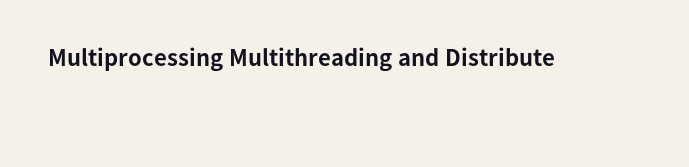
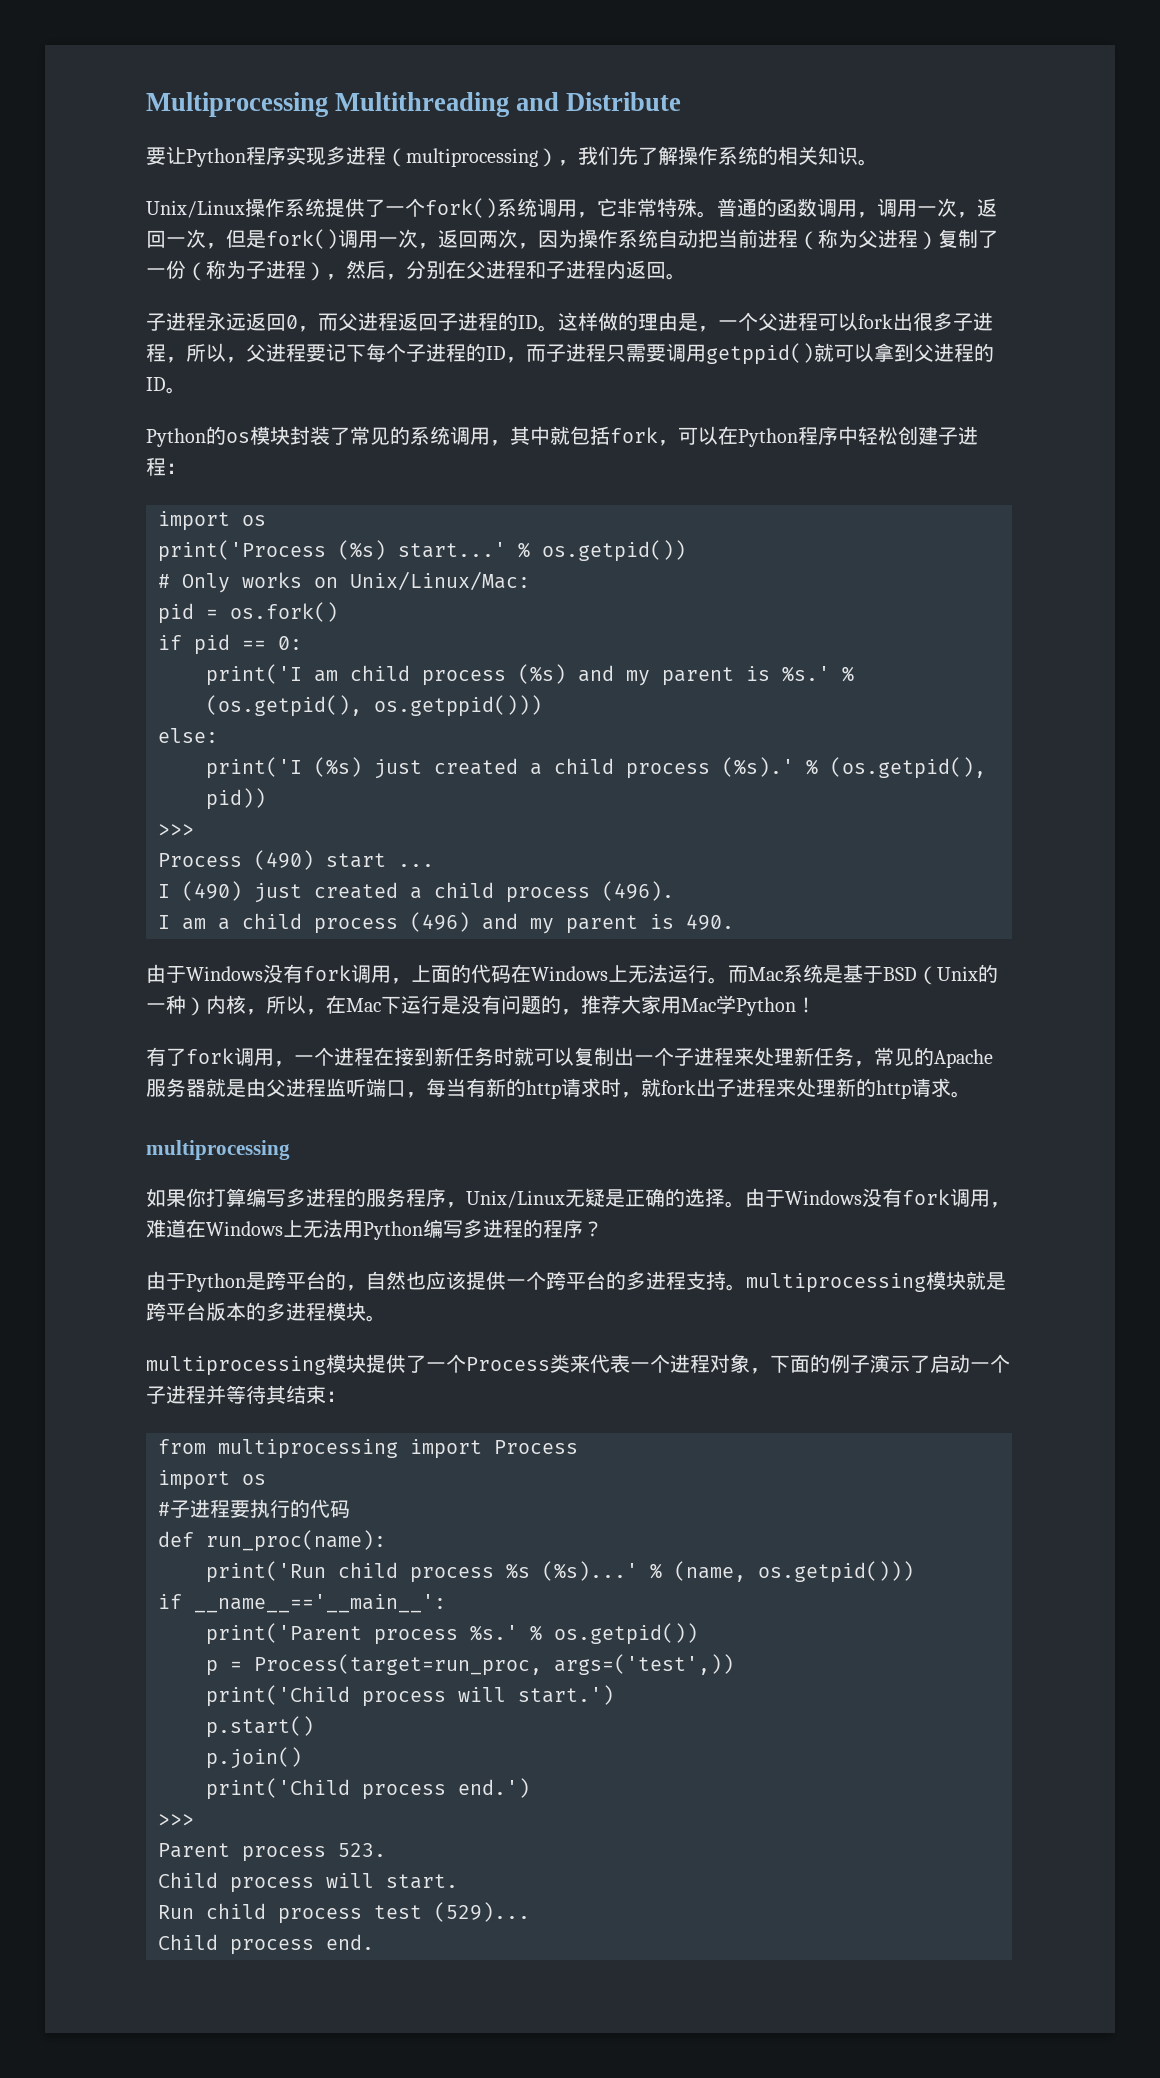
(555, 56) none -> [146,146,878,167] [146,198,997,218] [146,229,998,250] [146,260,686,281] [146,312,993,332] [146,343,994,365] [146,377,186,394] [146,426,978,447] [146,457,186,476] [158,511,266,531] [158,540,686,562] [158,571,530,593] [158,602,338,624] [158,634,302,655] [206,664,854,686] [206,695,542,717] [158,728,218,743] [206,757,986,779] [206,788,266,810] [158,824,194,836] [158,850,434,870] [158,881,674,903] [158,912,734,934] [146,964,998,985] [146,995,816,1016] [146,1047,993,1068] [146,1078,971,1099] [146,1140,290,1160] [146,1188,1010,1208] [146,1219,603,1240] [146,1271,1006,1293] [146,1302,386,1322] [146,1354,1010,1376] [146,1385,346,1405] [158,1439,578,1459] [158,1470,266,1490] [158,1499,350,1518] [158,1530,386,1552] [206,1561,914,1583] [158,1594,446,1613] [206,1623,698,1645] [206,1654,734,1676] [206,1685,614,1707] [206,1716,314,1738] [206,1747,302,1769] [206,1778,530,1800] [158,1814,194,1826] [158,1843,386,1862] [158,1872,458,1893] [158,1902,530,1924] [158,1934,374,1955] // 要让Python程序实现多进程（multiprocessing），我们先了解操作系统的相关知识。 // Unix/Linux操作系统提供了一个fork()系统调用，它非常特殊。普通的函数调用，调用一次，返回一次，但是fork()调用一次，返回两次，因为操作系统自动把当前进程（称为父进程）复制了一份（称为子进程），然后，分别在父进程和子进程内返回。 // 子进程永远返回0，而父进程返回子进程的ID。这样做的理由是，一个父进程可以fork出很多子进程，所以，父进程要记下每个子进程的ID，而子进程只需要调用getppid()就可以拿到父进程的ID。 // Python的os模块封装了常见的系统调用，其中就包括fork，可以在Python程序中轻松创建子进程： // import os // print('Process (%s) start...' % os.getpid()) // # Only works on Unix/Linux/Mac: // pid = os.fork() // if pid == 0: // print('I am child process (%s) and my parent is %s.' % (os.getpid(), os.getppid())) // else: // print('I (%s) just created a child process (%s).' % (os.getpid(), pid)) // >>> // Process (490) start ... // I (490) just created a child process (496). // I am a child process (496) and my parent is 490. // 由于Windows没有fork调用，上面的代码在Windows上无法运行。而Mac系统是基于BSD（Unix的一种）内核，所以，在Mac下运行是没有问题的，推荐大家用Mac学Python！ // 有了fork调用，一个进程在接到新任务时就可以复制出一个子进程来处理新任务，常见的Apache服务器就是由父进程监听端口，每当有新的http请求时，就fork出子进程来处理新的http请求。 // multiprocessing // 如果你打算编写多进程的服务程序，Unix/Linux无疑是正确的选择。由于Windows没有fork调用，难道在Windows上无法用Python编写多进程的程序？ // 由于Python是跨平台的，自然也应该提供一个跨平台的多进程支持。multiprocessing模块就是跨平台版本的多进程模块。 // multiprocessing模块提供了一个Process类来代表一个进程对象，下面的例子演示了启动一个子进程并等待其结束： // from multiprocessing import Process // import os // #子进程要执行的代码 // def run_proc(name): // print('Run child process %s (%s)...' % (name, os.getpid())) // if __name__=='__main__': // print('Parent process %s.' % os.getpid()) // p = Process(target=run_proc, args=('test',)) // print('Child process will start.') // p.start() // p.join() // print('Child process end.') // >>> // Parent process 523. // Child process will start. // Run child process test (529)... // Child process end.

